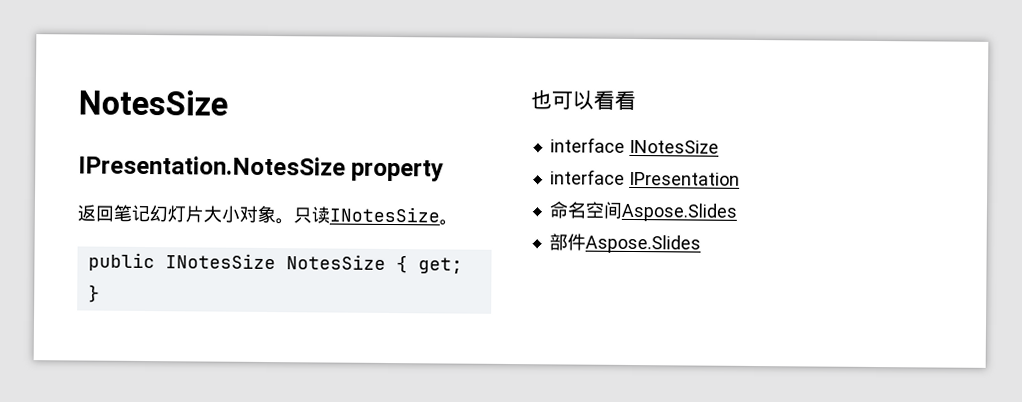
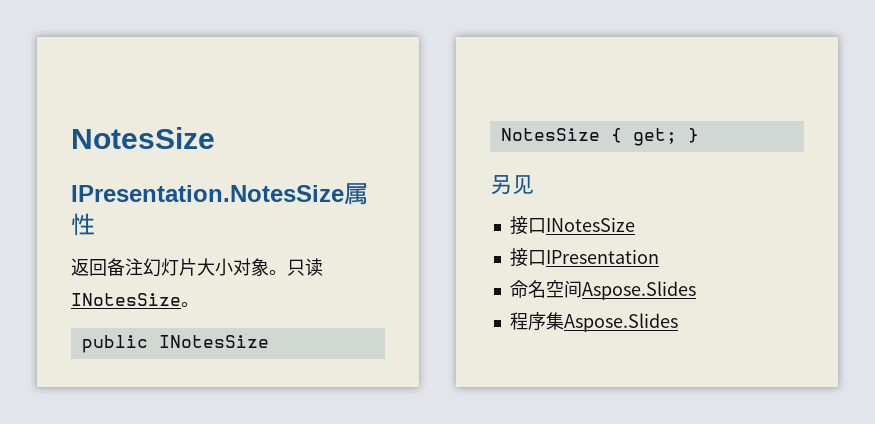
[351,159,445,182] property -> [344,183,368,205] [71,213,95,236] 属性
[113,204,150,223] 笔记 -> [107,258,143,276] 备注
[530,90,636,111] [549,137,625,153] 也可以看看 // interface -> [490,175,534,195] [509,216,546,235] 另见 // 接口
[549,169,625,185] interface -> [509,248,546,267] 接口
[548,233,586,251] 部件 -> [509,312,564,331] 程序集

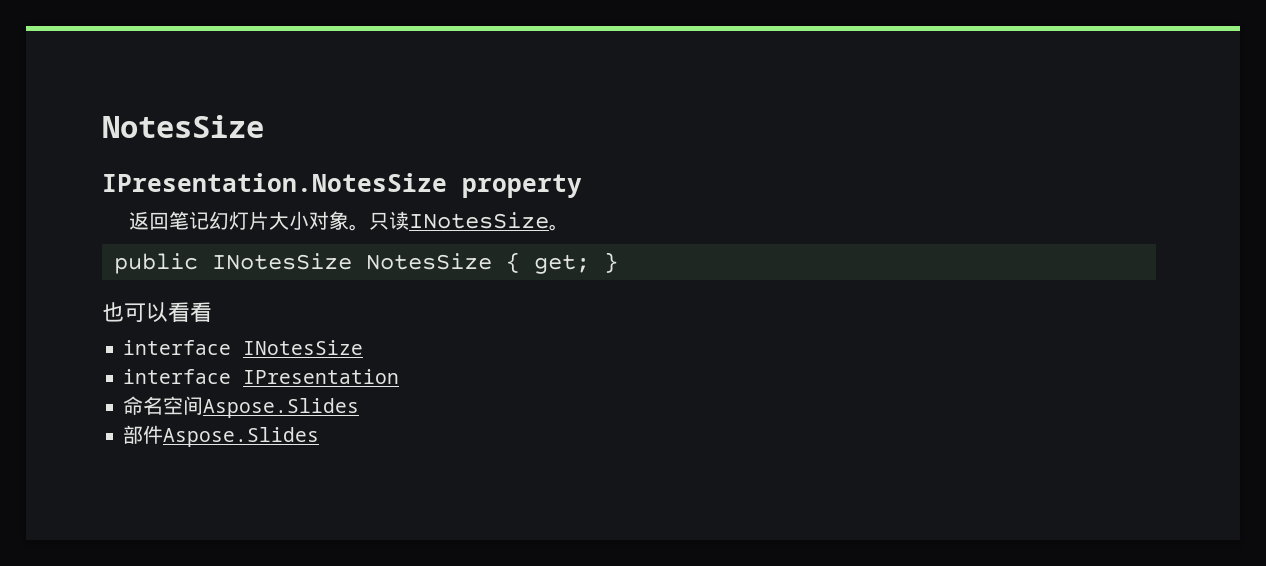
[344,183,368,205] [71,213,95,236] 属性 -> [462,174,582,198] property
[107,258,143,276] 备注 -> [169,211,210,230] 笔记
[490,175,534,195] [509,216,546,235] 另见 // 接口 -> [102,302,212,322] [123,340,232,355] 也可以看看 // interface
[509,248,546,267] 接口 -> [123,369,232,384] interface
[509,312,564,331] 程序集 -> [123,425,164,444] 部件

